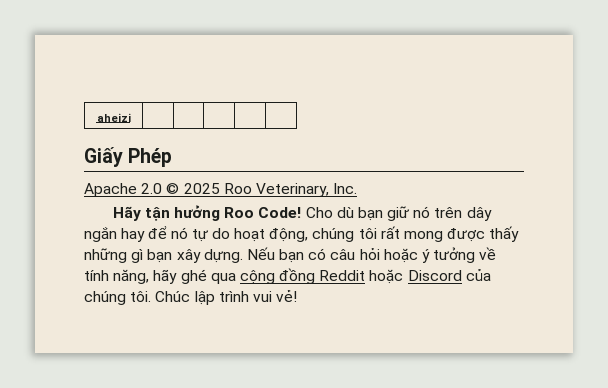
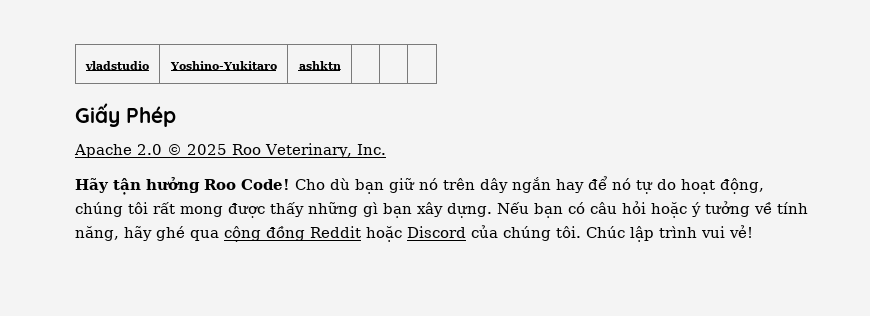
[96,113,131,122] aheizi | | -> [85,61,149,70] [169,61,277,70] [298,61,341,70] vladstudio | Yoshino-Yukitaro | ashktn

